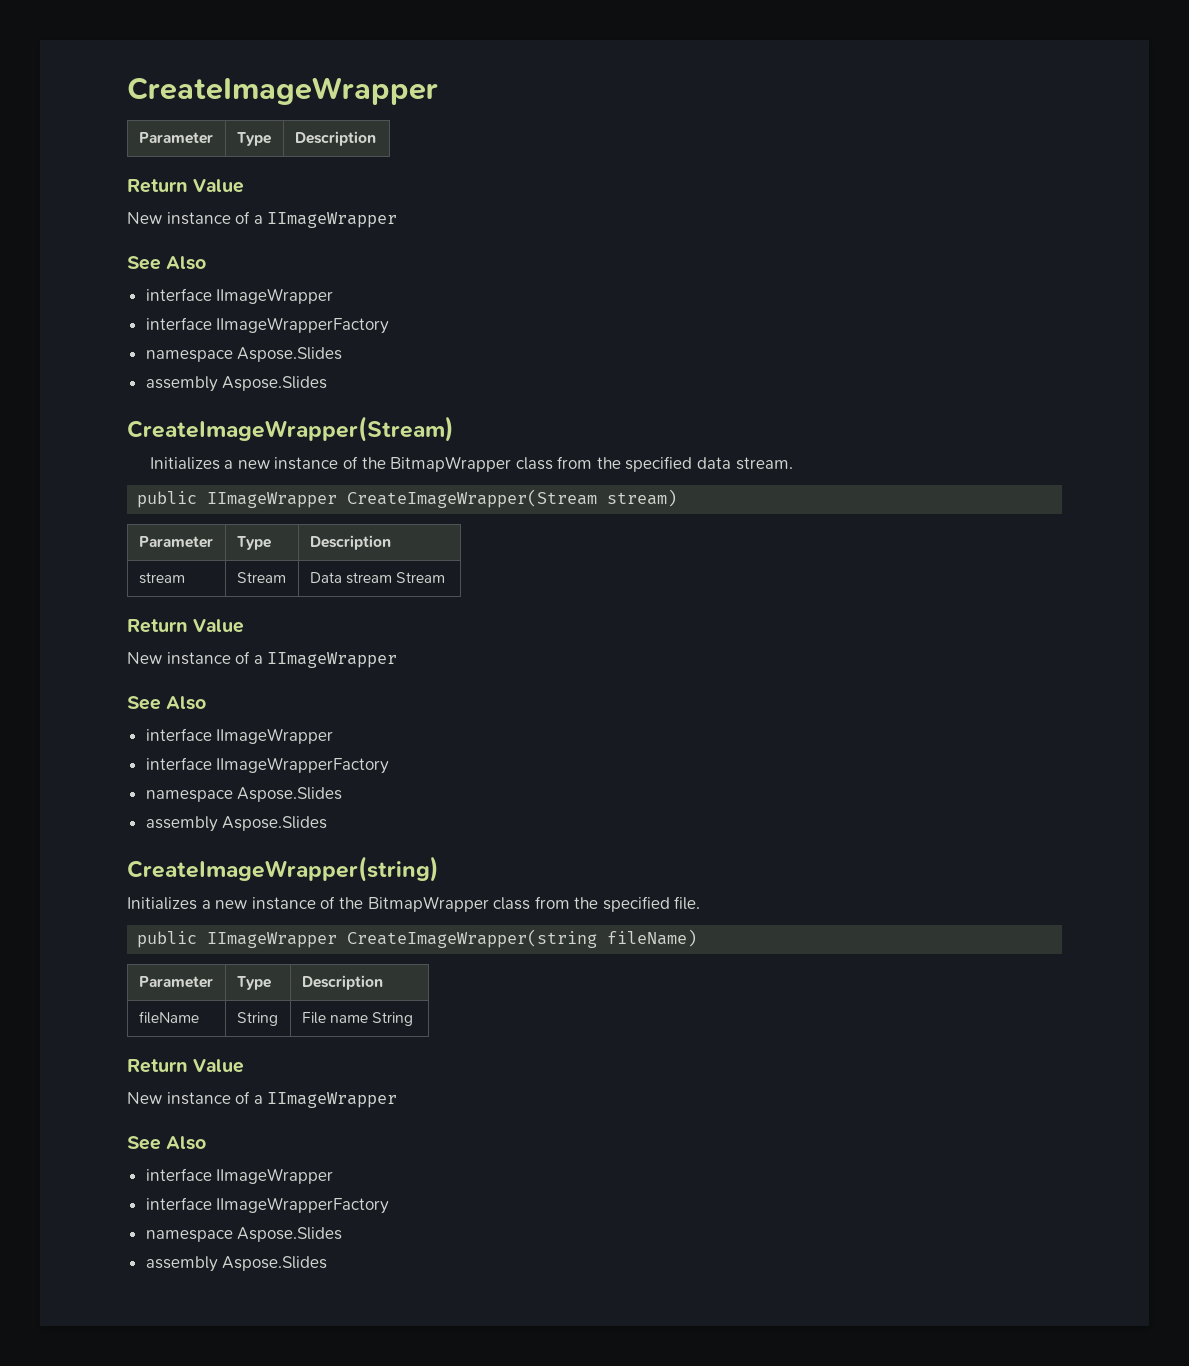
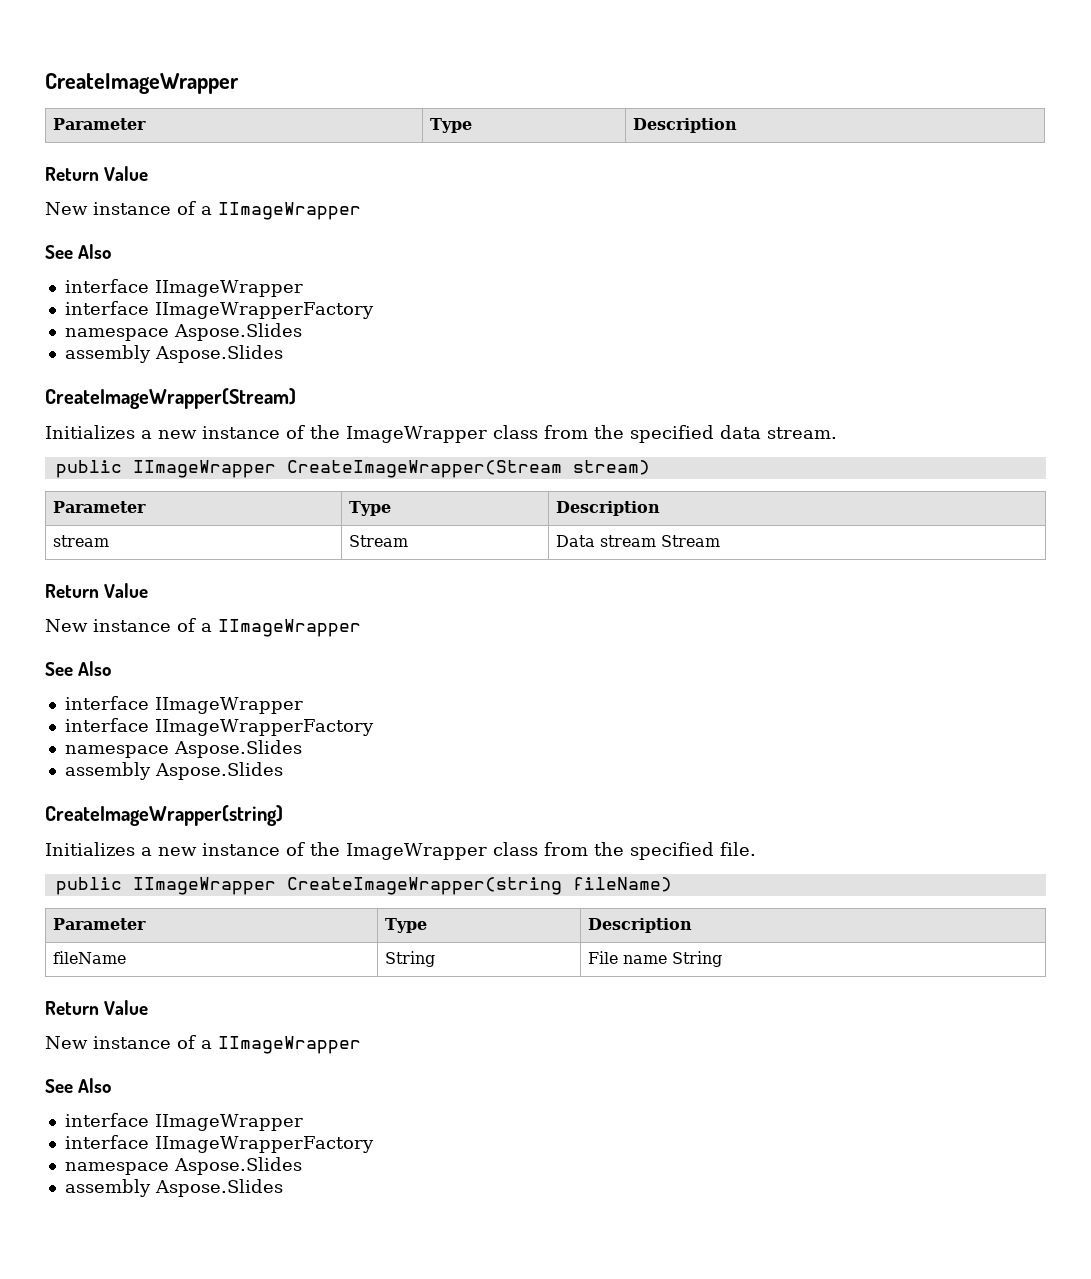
[390,456,512,472] BitmapWrapper -> [346,426,487,443] ImageWrapper
[367,896,489,912] BitmapWrapper -> [346,843,487,860] ImageWrapper

